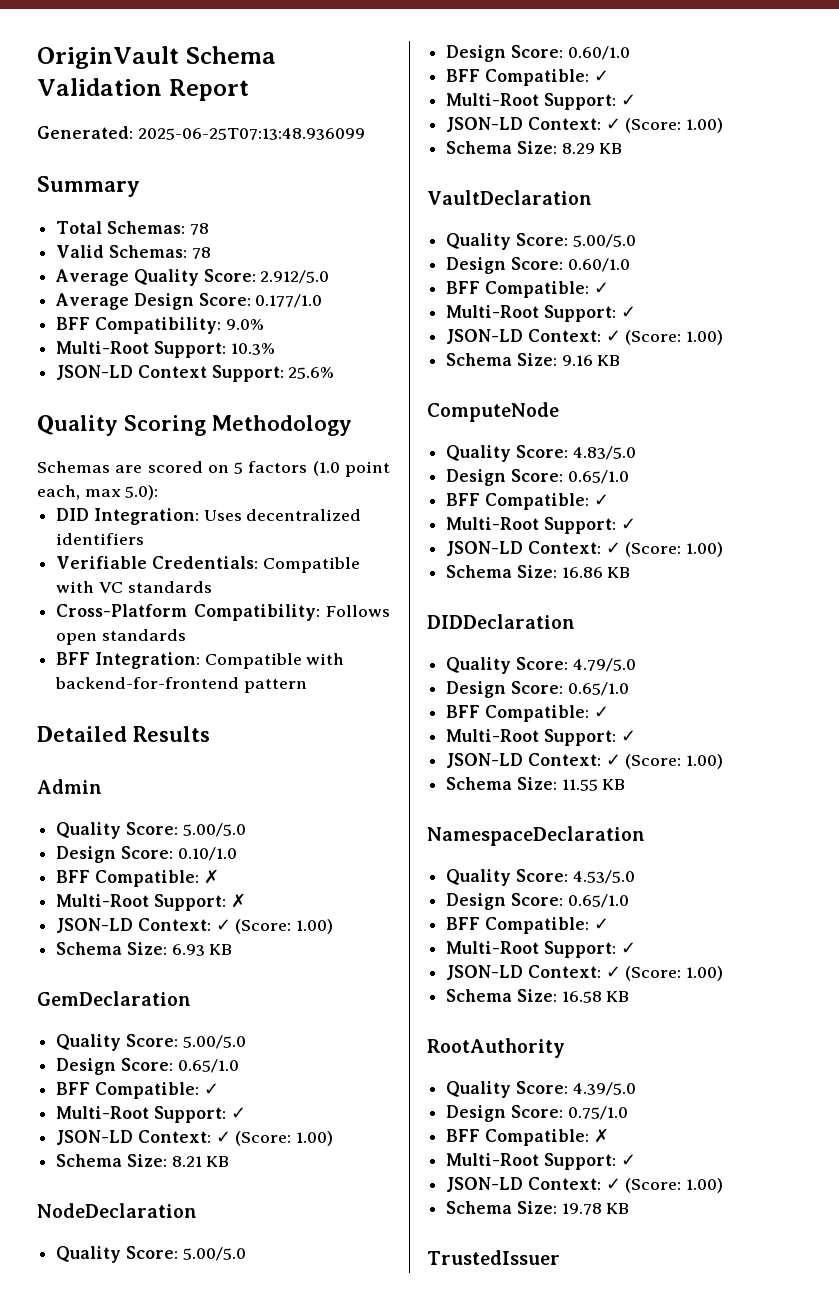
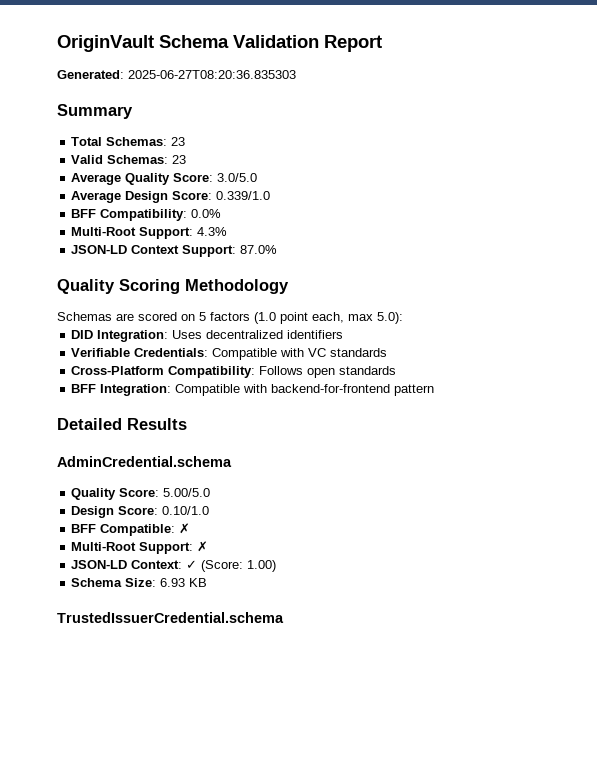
[137,128,365,140] 2025-06-25T07:13:48.936099 -> [128,70,296,79] 2025-06-27T08:20:36.835303
[189,223,209,235] 78 -> [171,137,186,146] 23
[191,247,211,259] 78 -> [172,155,187,164] 23
[260,270,330,284] 2.912/5.0 -> [217,173,258,182] 3.0/5.0
[255,294,323,308] 0.177/1.0 -> [216,191,271,200] 0.339/1.0
[225,319,264,330] [56,341,275,358] 9.0% // Multi-Root Support: 10.3% -> [191,209,222,218] [71,227,228,239] 0.0% // Multi-Root Support: 4.3%
[288,367,335,379] 25.6% -> [240,245,278,254] 87.0%
[37,779,102,794] Admin -> [57,456,232,467] AdminCredential.schema
[37,991,191,1006] [56,1034,246,1051] [56,1058,239,1075] [56,1082,219,1099] [56,1106,246,1123] [56,1130,334,1146] [56,1154,230,1167] [37,1203,197,1218] [56,1246,246,1263] [446,45,630,62] [446,69,609,86] [446,93,636,110] [446,117,724,133] [446,141,623,154] [427,190,592,205] [446,233,636,250] [446,257,630,274] [446,281,609,298] [446,305,636,322] [446,329,724,345] [446,353,621,366] [427,402,559,422] [446,445,636,462] [446,469,629,486] [446,493,609,510] [446,517,636,534] [446,541,724,557] [446,565,631,578] [427,614,575,629] [446,657,636,674] [446,681,629,698] [446,705,609,722] [446,729,636,746] [446,753,724,769] [446,777,626,791] [427,826,645,846] [446,869,635,886] [446,893,629,910] [446,917,609,934] [446,941,636,958] [446,965,724,981] [446,989,630,1003] [427,1038,565,1058] [446,1081,636,1098] [446,1105,628,1122] [446,1128,609,1146] [446,1153,636,1170] [446,1177,724,1193] [446,1201,630,1215] [427,1250,560,1265] GemDeclaration // Quality Score: 5.00/5.0 // Design Score: 0.65/1.0 // BFF Compatible: ✓ // Multi-Root Support: ✓ // JSON-LD Context: ✓ (Score: 1.00) // Schema Size: 8.21 KB // NodeDeclaration // Quality Score: 5.00/5.0 // Design Score: 0.60/1.0 // BFF Compatible: ✓ // Multi-Root Support: ✓ // JSON-LD Context: ✓ (Score: 1.00) // Schema Size: 8.29 KB // VaultDeclaration // Quality Score: 5.00/5.0 // Design Score: 0.60/1.0 // BFF Compatible: ✓ // Multi-Root Support: ✓ // JSON-LD Context: ✓ (Score: 1.00) // Schema Size: 9.16 KB // ComputeNode // Quality Score: 4.83/5.0 // Design Score: 0.65/1.0 // BFF Compatible: ✓ // Multi-Root Support: ✓ // JSON-LD Context: ✓ (Score: 1.00) // Schema Size: 16.86 KB // DIDDeclaration // Quality Score: 4.79/5.0 // Design Score: 0.65/1.0 // BFF Compatible: ✓ // Multi-Root Support: ✓ // JSON-LD Context: ✓ (Score: 1.00) // Schema Size: 11.55 KB // NamespaceDeclaration // Quality Score: 4.53/5.0 // Design Score: 0.65/1.0 // BFF Compatible: ✓ // Multi-Root Support: ✓ // JSON-LD Context: ✓ (Score: 1.00) // Schema Size: 16.58 KB // RootAuthority // Quality Score: 4.39/5.0 // Design Score: 0.75/1.0 // BFF Compatible: ✗ // Multi-Root Support: ✓ // JSON-LD Context: ✓ (Score: 1.00) // Schema Size: 19.78 KB // TrustedIssuer -> [57,612,284,623] TrustedIssuerCredential.schema

